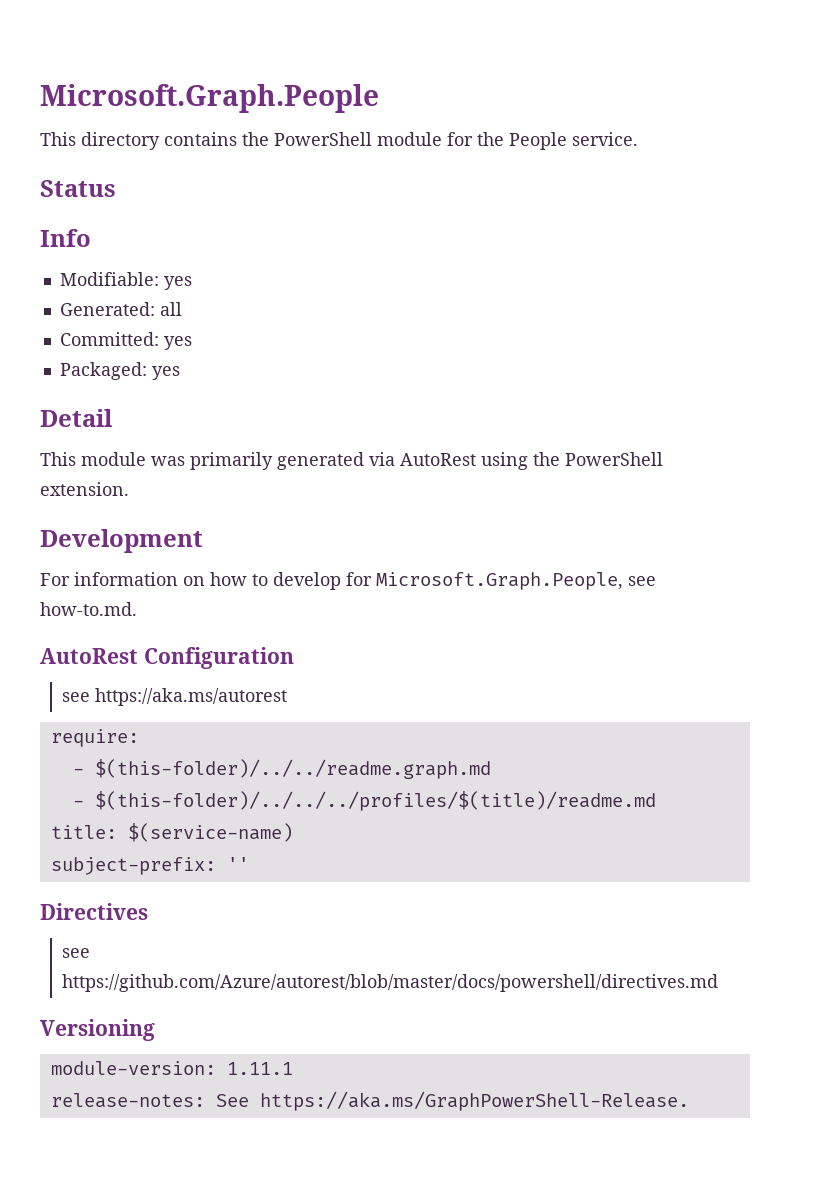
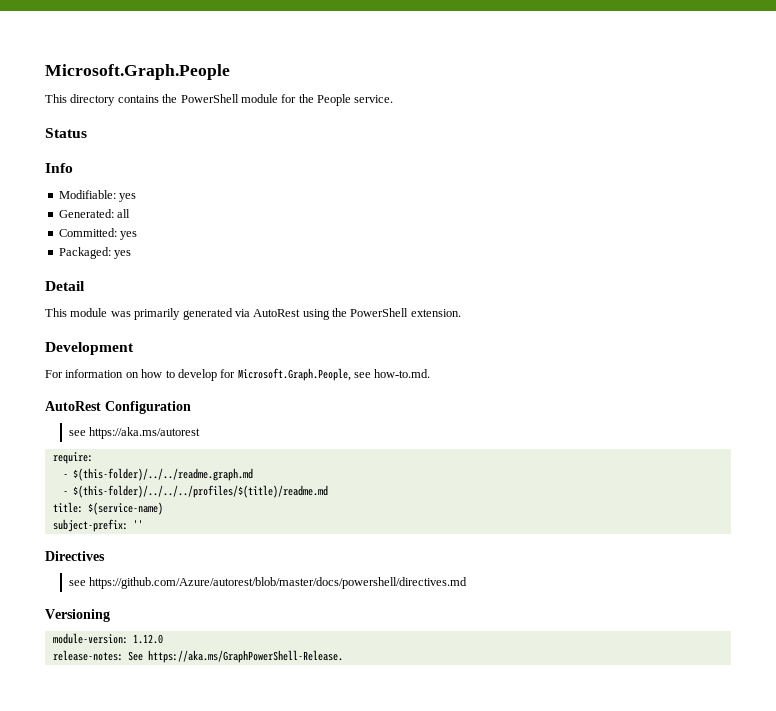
[226,1062,293,1075] 1.11.1 -> [132,634,163,644] 1.12.0

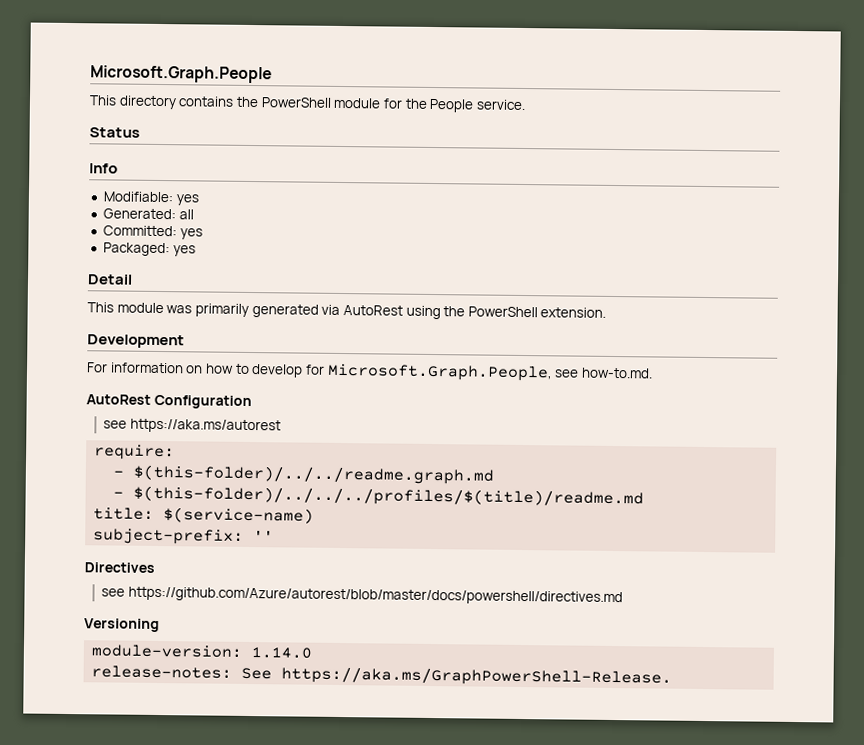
[132,634,163,644] 1.12.0 -> [251,647,313,659] 1.14.0

